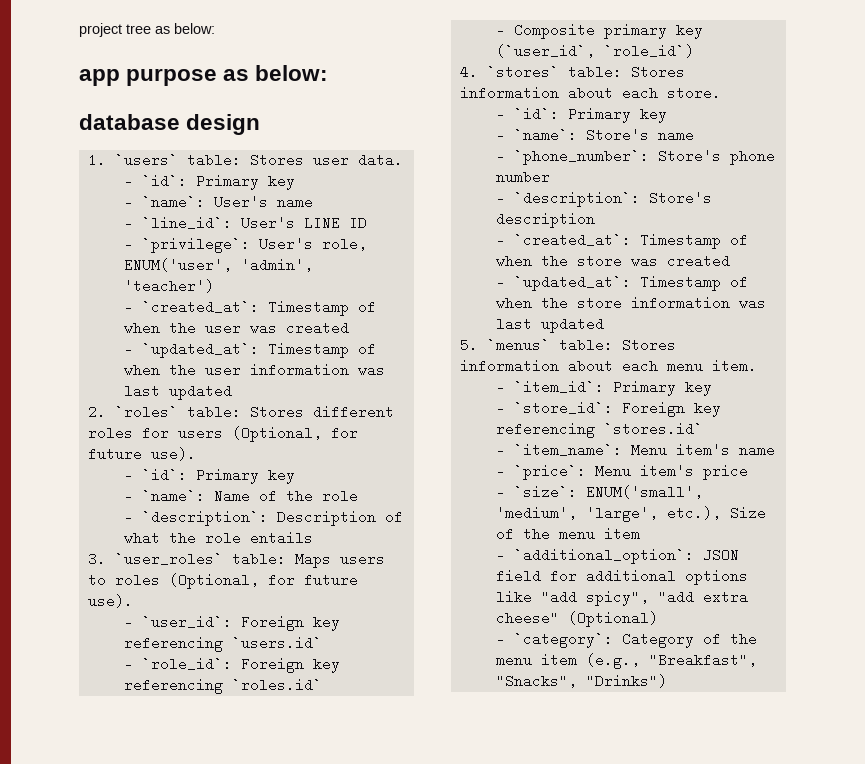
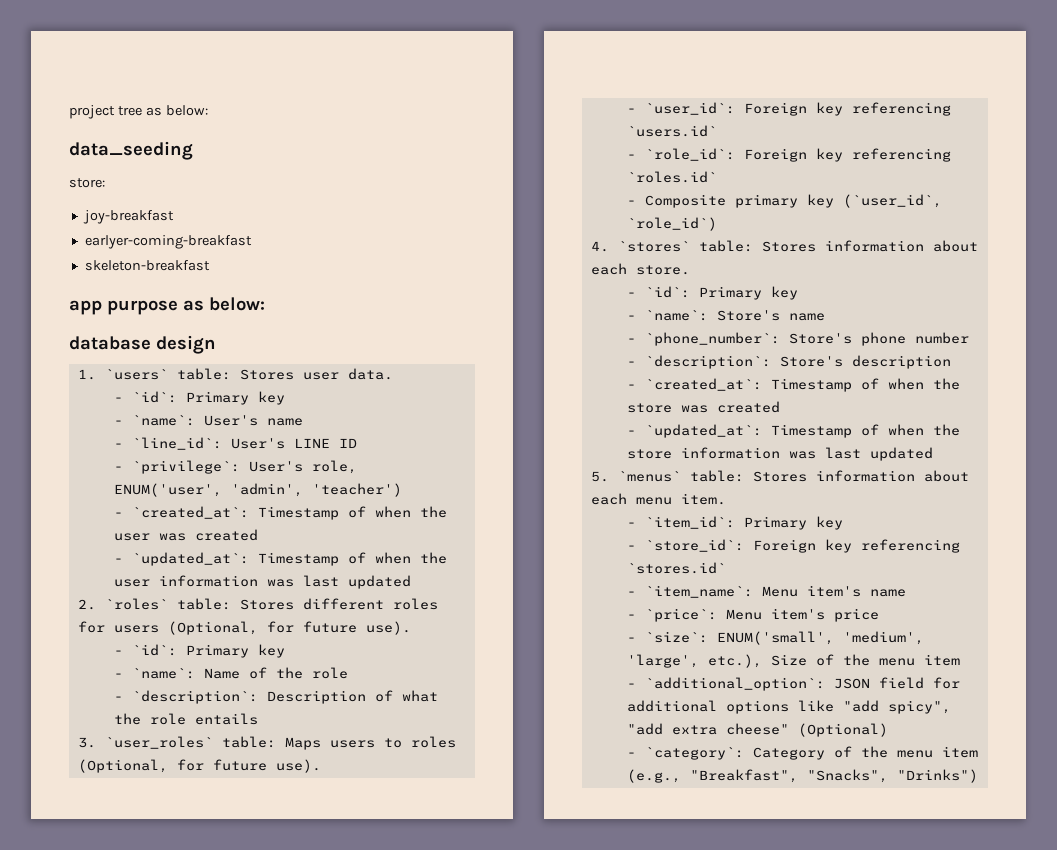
(215, 28) none -> [69,141,193,160] [69,178,105,188] [82,210,174,224] [84,235,252,249] [84,260,210,271] // data_seeding // store: // joy-breakfast // earlyer-coming-breakfast // skeleton-breakfast

